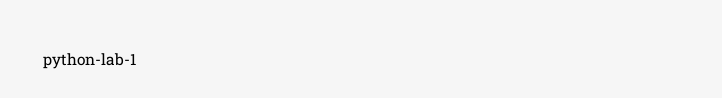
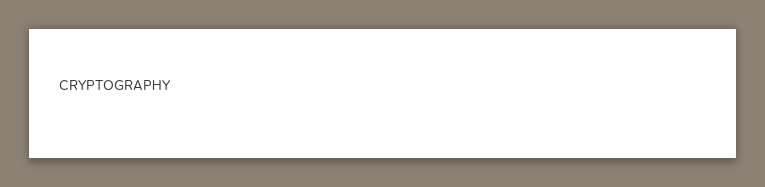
[43,53,136,69] python-lab-1 -> [59,80,171,91] CRYPTOGRAPHY

